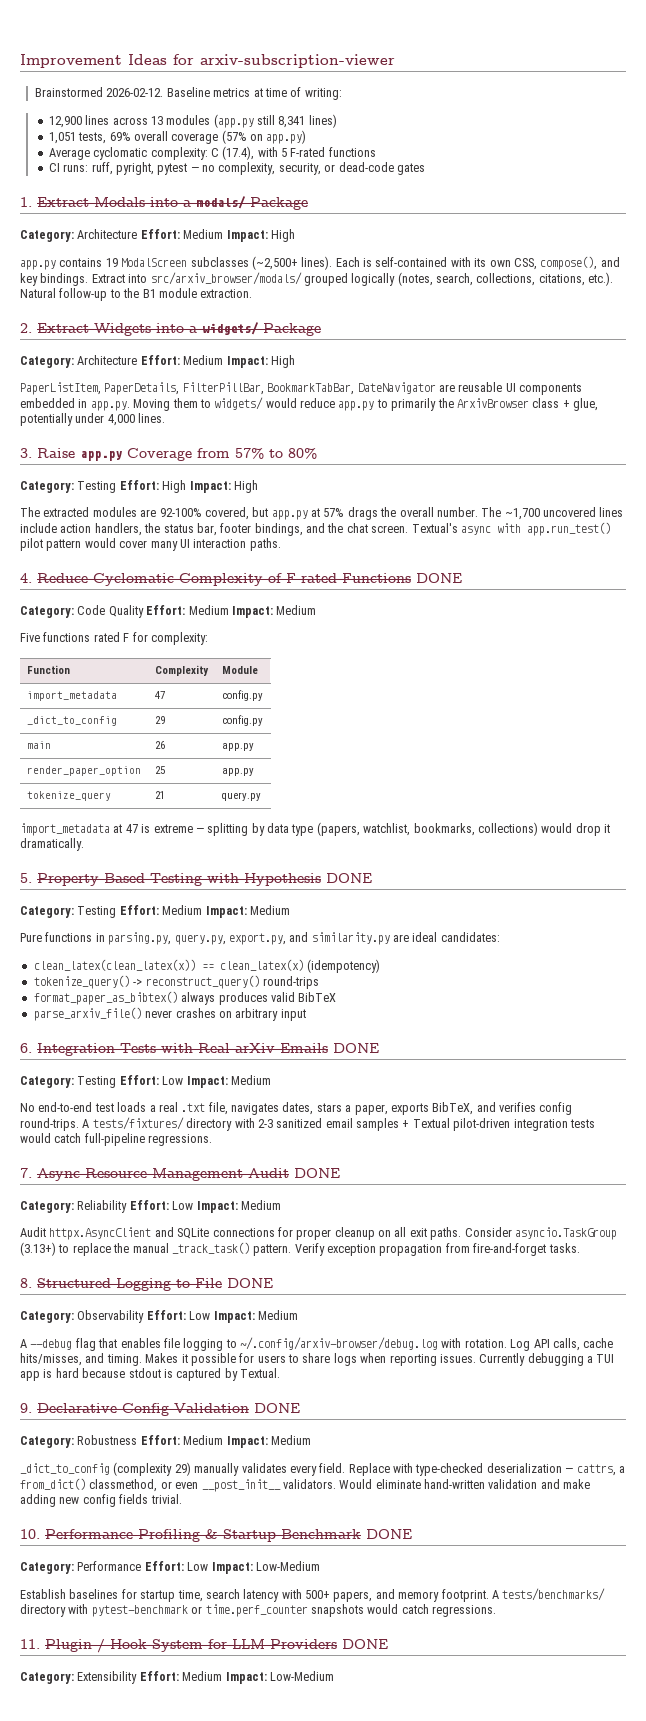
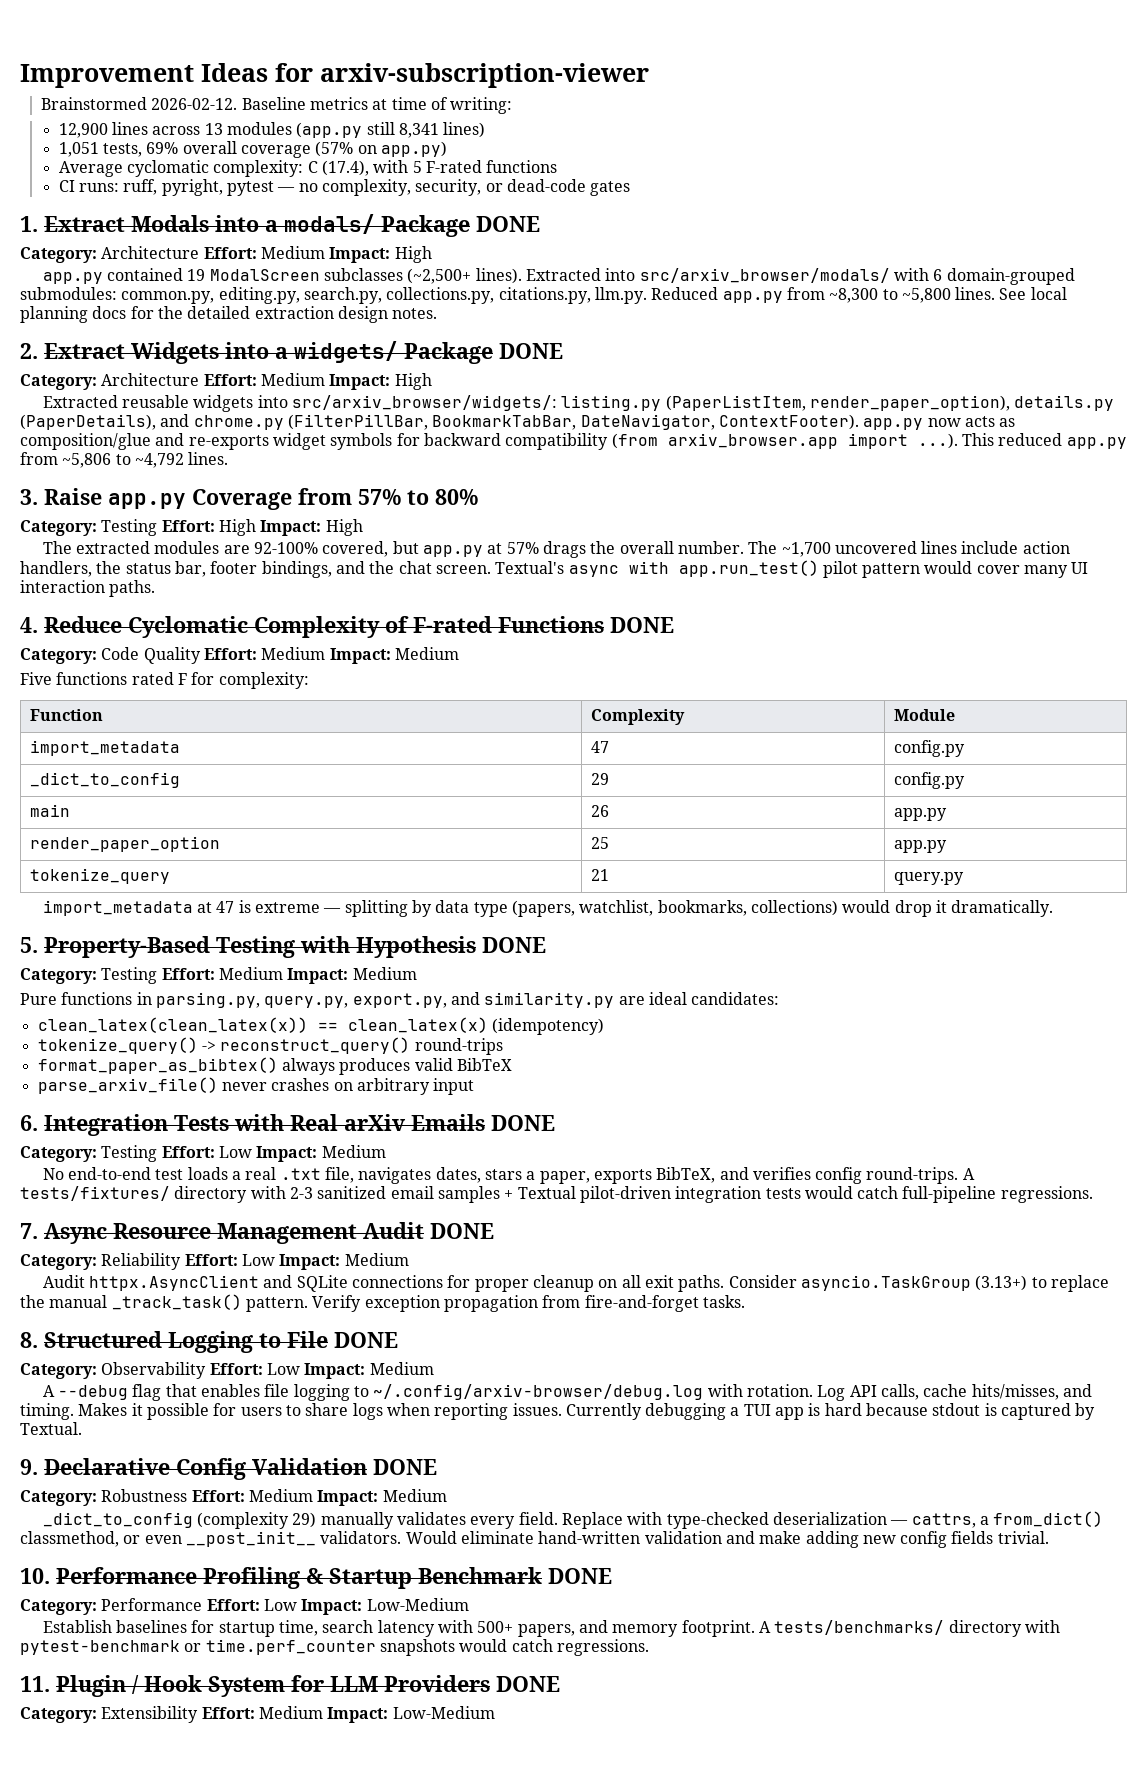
(308, 203) none -> [476,216,540,232] DONE
[59,258,103,267] contains -> [107,268,184,281] contained
[335,256,620,270] [20,272,614,286] [20,288,253,301] Each is self-contained with its own CSS, compose(), and key bindings. Extract into src/arxiv_browser/modals/ grouped logically (notes, search, collections, citations, etc.). Natural follow-up to the B1 module extraction. -> [525,268,1075,285] [20,287,1067,304] [20,306,438,323] Extracted into src/arxiv_browser/modals/ with 6 domain-grouped submodules: common.py, editing.py, search.py, collections.py, citations.py, llm.py. Reduced app.py from ~8,300 to ~5,800 lines. See local planning docs for the detailed extraction design notes.
[20,355,295,368] [20,382,582,395] [20,397,598,411] [20,413,135,426] // Category: Architecture Effort: Medium Impact: High // PaperListItem, PaperDetails, FilterPillBar, BookmarkTabBar, DateNavigator are reusable UI components embedded in app.py. Moving them to widgets/ would reduce app.py to primarily the ArxivBrowser class + glue, potentially under 4,000 -> [499,343,563,359] [20,373,432,390] [42,395,1115,412] [20,414,1016,430] [20,433,1127,450] [20,452,184,468] DONE // Category: Architecture Effort: Medium Impact: High // Extracted reusable widgets into src/arxiv_browser/widgets/: listing.py (PaperListItem, render_paper_option), details.py (PaperDetails), and chrome.py (FilterPillBar, BookmarkTabBar, DateNavigator, ContextFooter). app.py now acts as composition/glue and re-exports widget symbols for backward compatibility (from arxiv_browser.app import ...). This reduced app.py from ~5,806 to ~4,792

